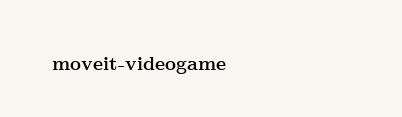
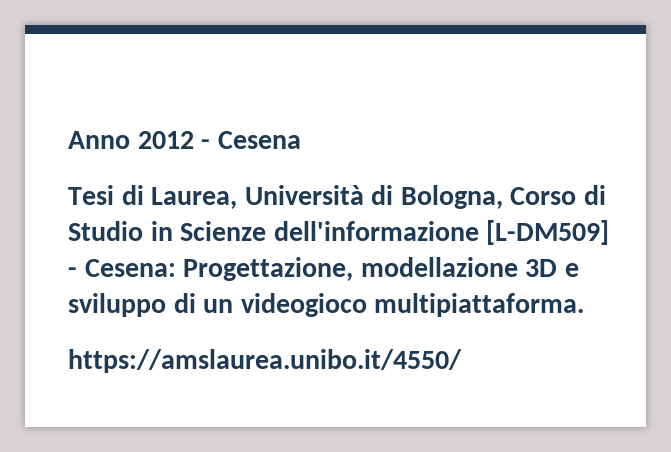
[52,57,226,74] moveit-videogame -> [68,131,301,149] [68,185,606,209] [68,220,610,245] [68,257,579,281] [68,293,585,317] [68,349,462,373] Anno 2012 - Cesena // Tesi di Laurea, Università di Bologna, Corso di Studio in Scienze dell'informazione [L-DM509] - Cesena: Progettazione, modellazione 3D e sviluppo di un videogioco multipiattaforma. // https://amslaurea.unibo.it/4550/

